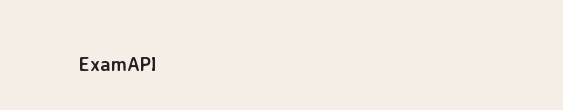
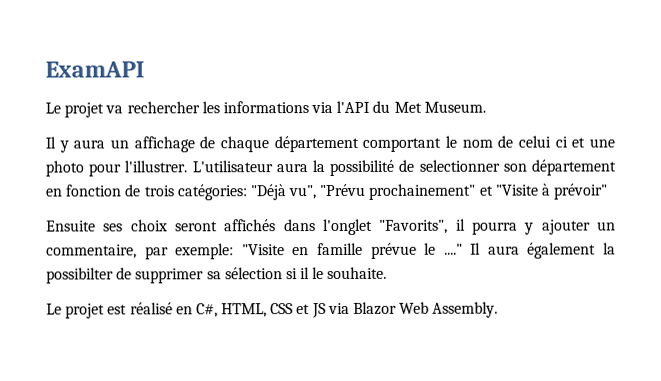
(156, 64) none -> [45,100,486,118] [45,135,615,153] [45,159,616,177] [45,183,609,201] [46,218,616,236] [46,242,616,260] [46,266,388,284] [46,301,499,319] // Le projet va rechercher les informations via l'API du Met Museum. // Il y aura un affichage de chaque département comportant le nom de celui ci et une photo pour l'illustrer. L'utilisateur aura la possibilité de selectionner son département en fonction de trois catégories: "Déjà vu", "Prévu prochainement" et "Visite à prévoir" // Ensuite ses choix seront affichés dans l'onglet "Favorits", il pourra y ajouter un commentaire, par exemple: "Visite en famille prévue le ...." Il aura également la possibilter de supprimer sa sélection si il le souhaite. // Le projet est réalisé en C#, HTML, CSS et JS via Blazor Web Assembly.

